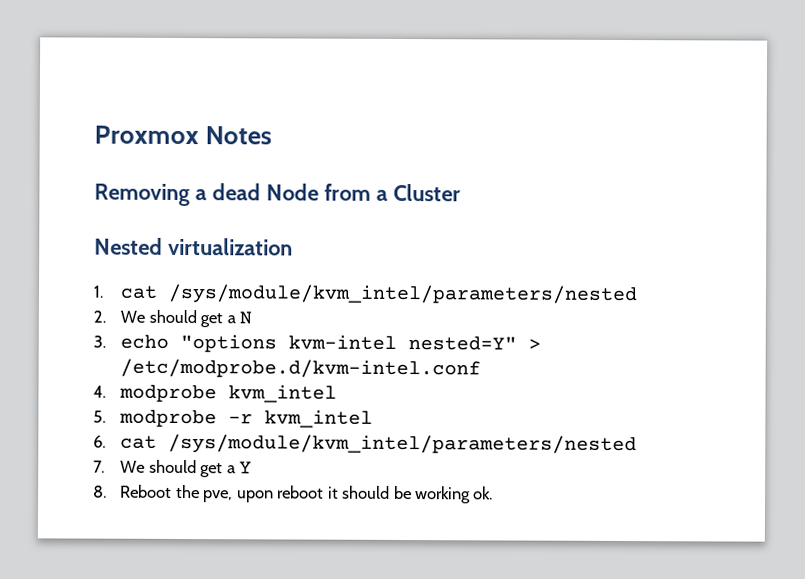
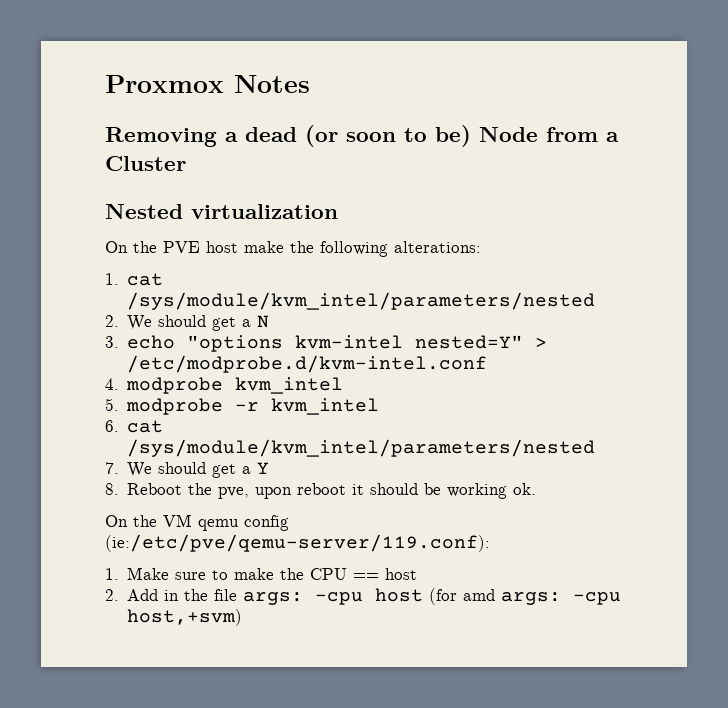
(261, 192) none -> [305,125,471,147] (or soon to be)
(293, 246) none -> [105,241,481,257] // On the PVE host make the following alterations:
(494, 493) none -> [105,514,289,531] [105,534,490,552] [105,567,418,580] [105,588,622,605] [127,609,243,626] // On the VM qemu config (ie:/etc/pve/qemu-server/119.conf): // 1. Make sure to make the CPU == host // 2. Add in the file args: -cpu host (for amd args: -cpu host,+svm)

